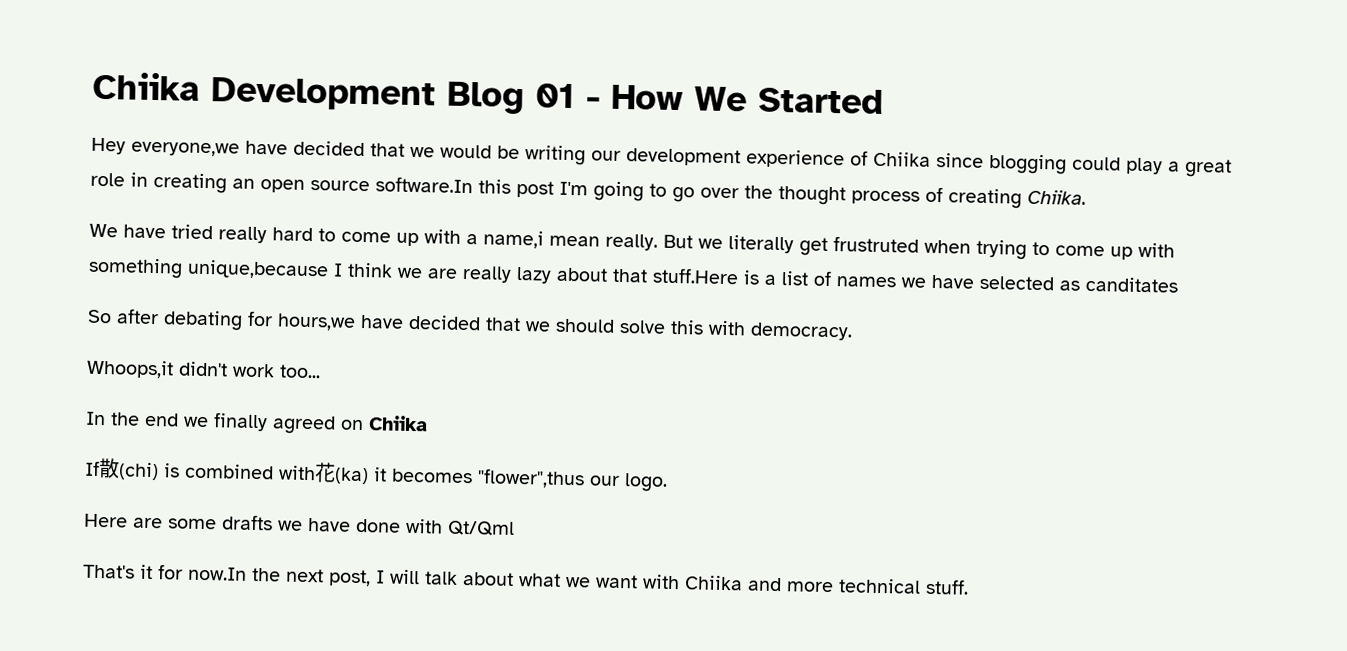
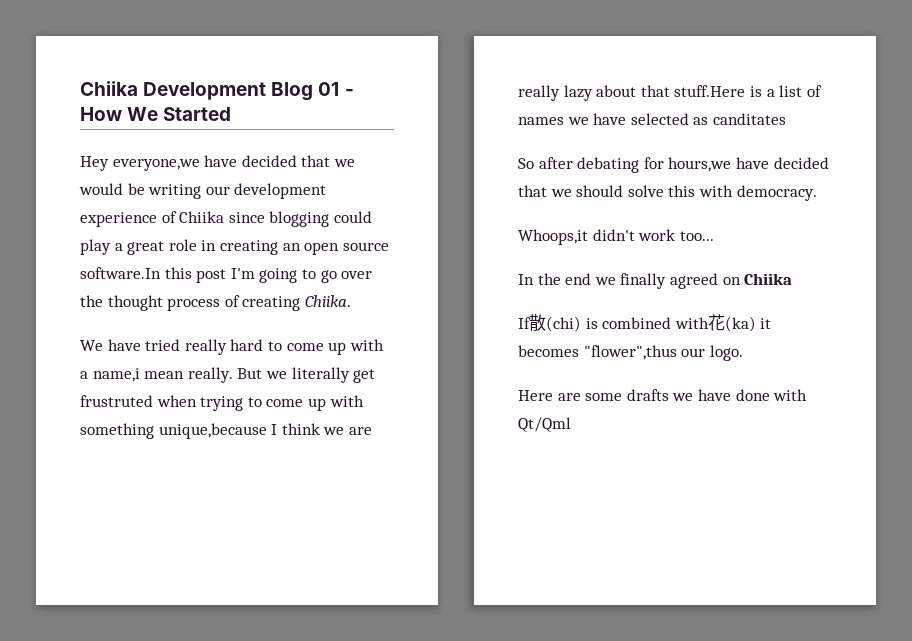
[83,564,969,595] // That's it for now.In the next post, I will talk about what we want with Chiika and more technical stuff. -> (571, 424) none

